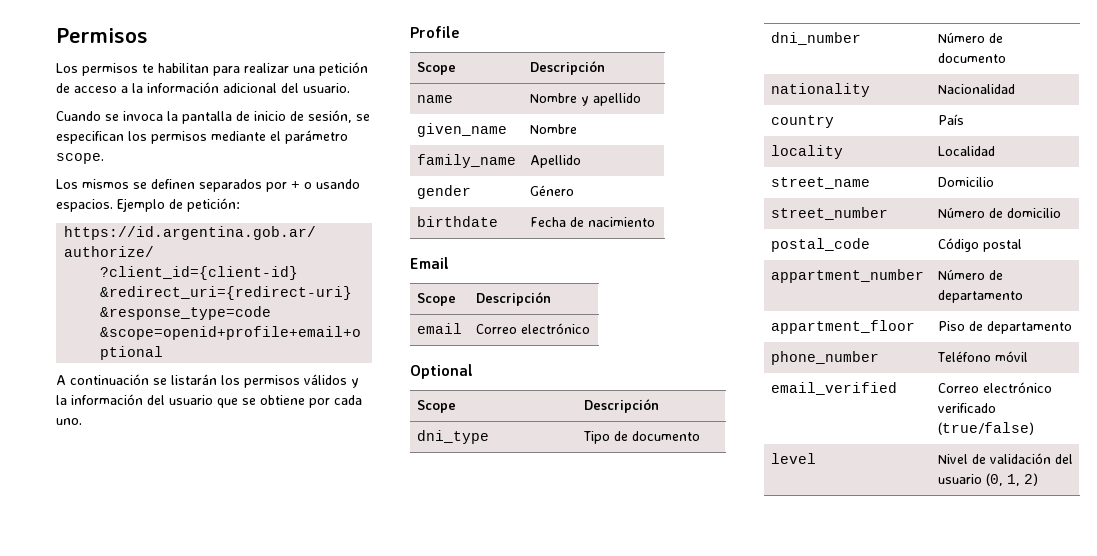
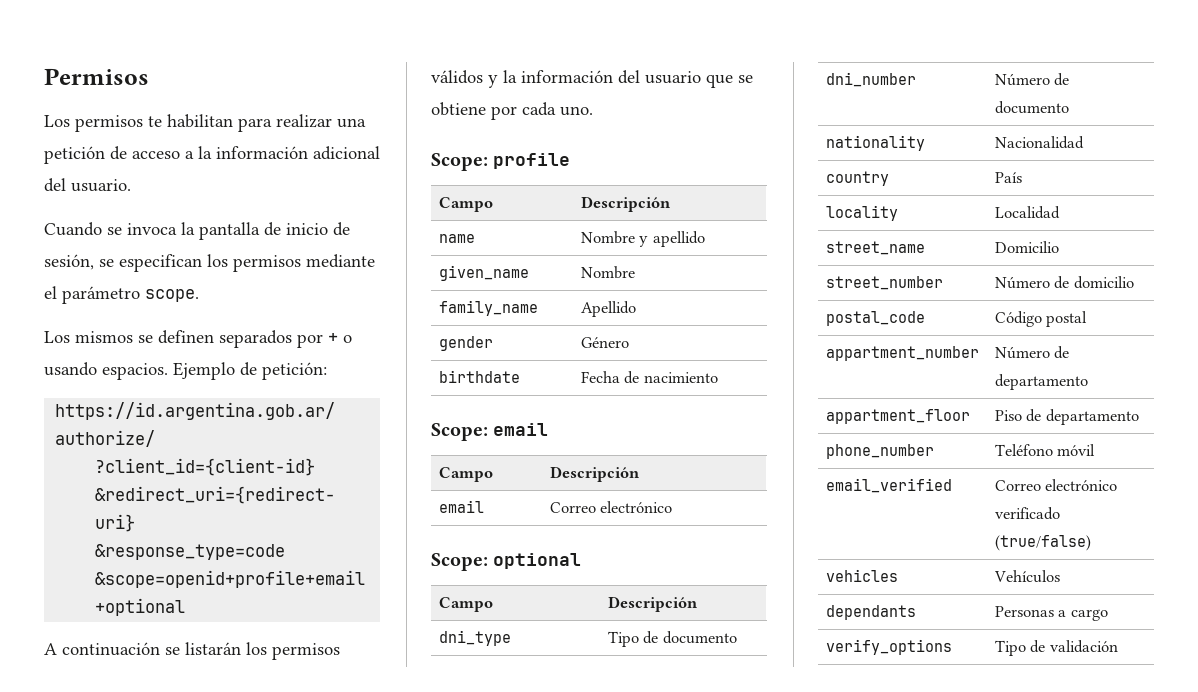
[410,26,460,38] [416,62,456,75] Profile // Scope -> [431,153,571,171] [438,197,493,212] Scope: profile // Campo
[410,257,449,269] [416,293,456,306] Email // Scope -> [431,423,549,441] [438,467,493,482] Scope: email // Campo
[410,364,473,379] [416,400,456,413] Optional // Scope -> [431,553,582,571] [438,597,493,612] Scope: optional // Campo
[770,453,816,464] [937,453,1073,464] [937,473,1038,486] level | Nivel de validación del usuario (0, 1, 2) -> [825,569,898,582] [993,570,1060,583] [825,605,916,620] [994,606,1108,621] [825,639,952,655] [994,640,1118,656] vehicles | Vehículos // dependants | Personas a cargo // verify_options | Tipo de validación

